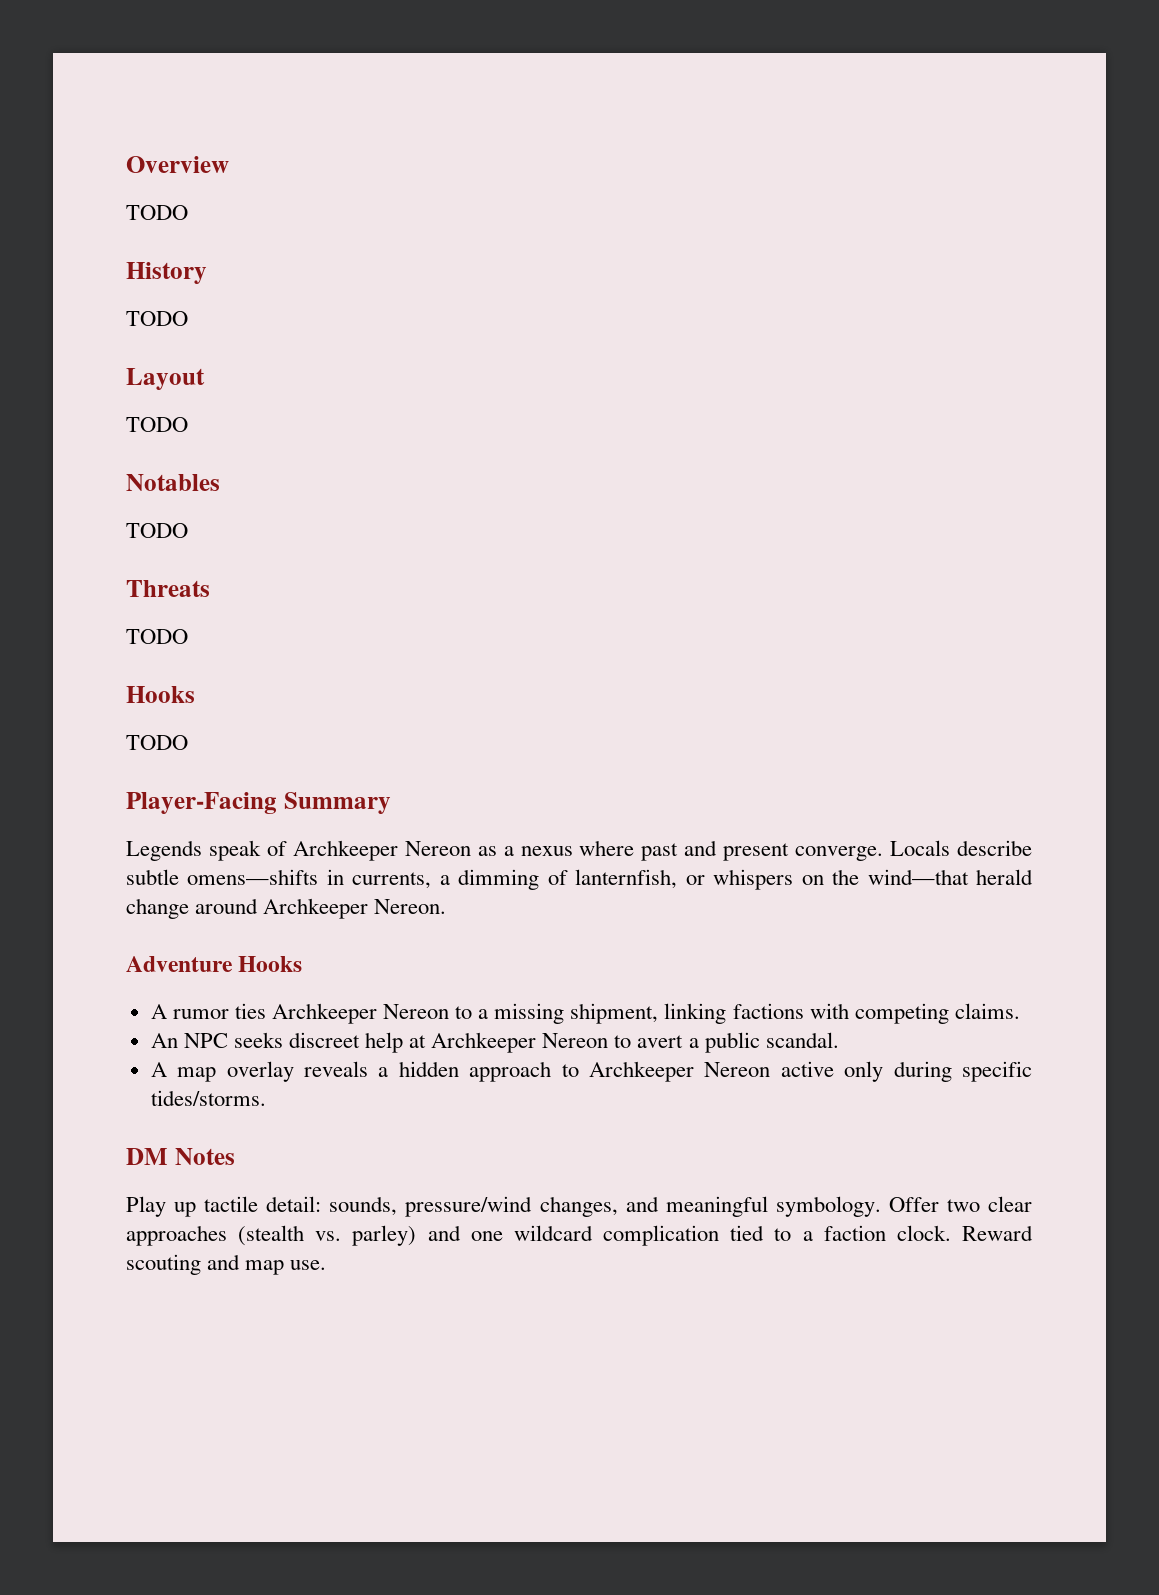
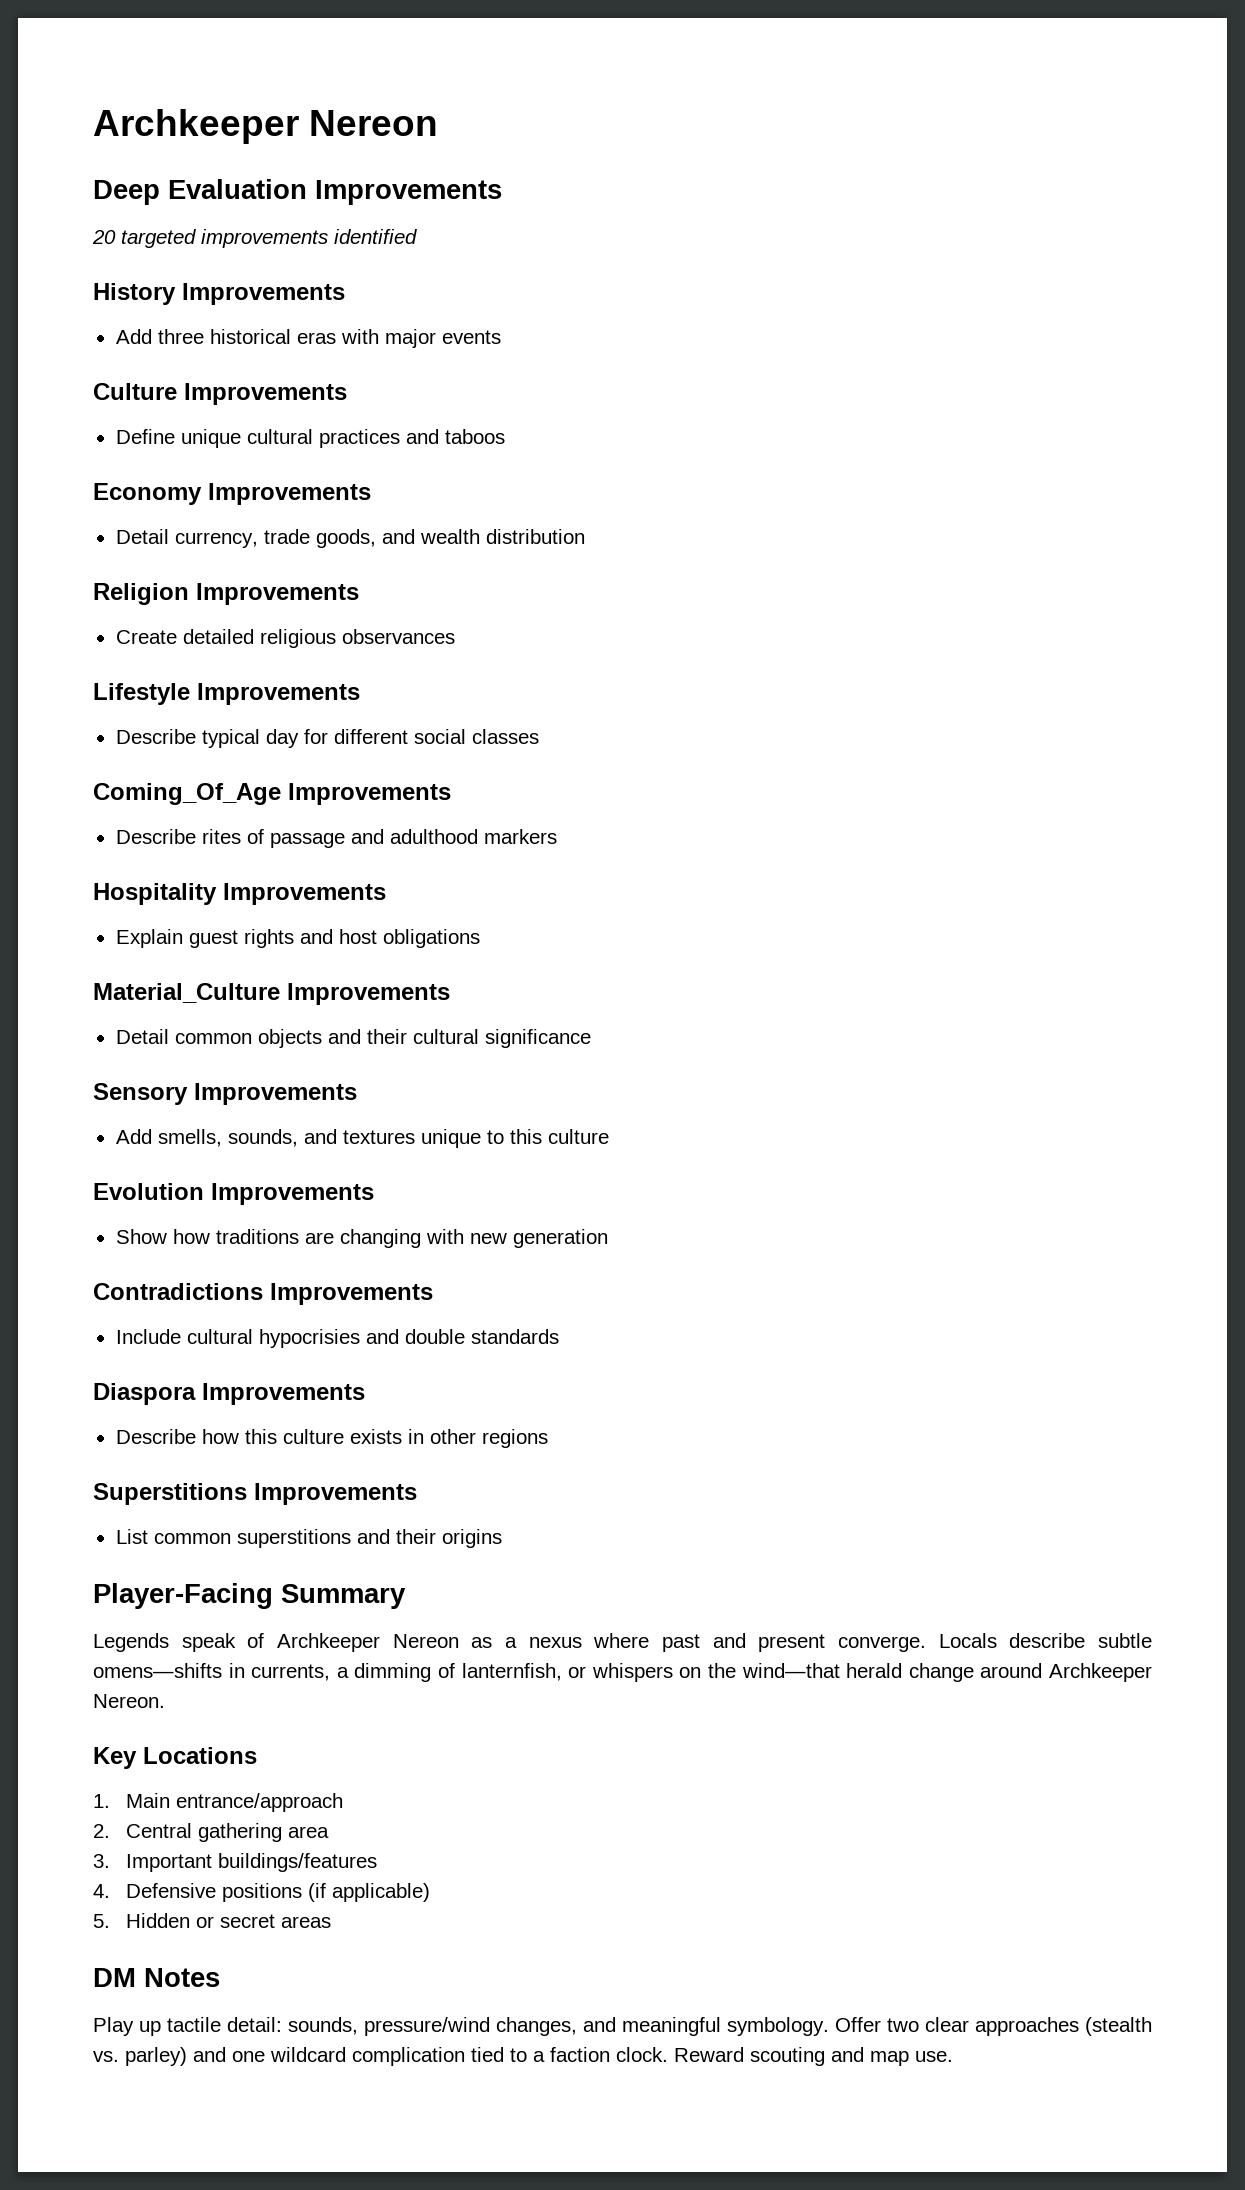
[126,156,229,173] [126,205,188,220] [126,262,207,284] [126,311,188,326] [126,368,205,390] [126,417,188,432] [126,474,220,491] [126,523,188,538] [126,580,210,597] [126,629,188,644] [126,686,195,703] [126,735,188,750] Overview // TODO // History // TODO // Layout // TODO // Notables // TODO // Threats // TODO // Hooks // TODO -> [93,109,438,144] [93,179,502,205] [92,229,417,248] [93,283,345,305] [115,329,501,348] [93,383,347,405] [115,429,505,448] [93,483,371,505] [115,529,585,548] [93,583,359,605] [115,629,455,648] [93,683,360,705] [115,729,539,748] [93,783,451,805] [115,829,557,848] [93,883,386,905] [115,929,480,948] [93,983,450,1005] [115,1029,591,1048] [93,1083,357,1105] [115,1129,609,1148] [93,1183,374,1205] [115,1229,608,1248] [93,1283,433,1305] [115,1329,559,1348] [93,1383,365,1405] [115,1429,548,1448] [93,1483,417,1505] [115,1529,502,1548] Archkeeper Nereon // Deep Evaluation Improvements // 20 targeted improvements identified // History Improvements // Add three historical eras with major events // Culture Improvements // Define unique cultural practices and taboos // Economy Improvements // Detail currency, trade goods, and wealth distribution // Religion Improvements // Create detailed religious observances // Lifestyle Improvements // Describe typical day for different social classes // Coming_Of_Age Improvements // Describe rites of passage and adulthood markers // Hospitality Improvements // Explain guest rights and host obligations // Material_Culture Improvements // Detail common objects and their cultural significance // Sensory Improvements // Add smells, sounds, and textures unique to this culture // Evolution Improvements // Show how traditions are changing with new generation // Contradictions Improvements // Include cultural hypocrisies and double standards // Diaspora Improvements // Describe how this culture exists in other regions // Superstitions Improvements // List common superstitions and their origins
[126,956,303,972] [150,1003,1020,1024] [150,1032,839,1053] [150,1061,1032,1082] [150,1090,266,1106] Adventure Hooks // A rumor ties Archkeeper Nereon to a missing shipment, linking factions with competing claims. // An NPC seeks discreet help at Archkeeper Nereon to avert a public scandal. // A map overlay reveals a hidden approach to Archkeeper Nereon active only during specific tides/storms. -> [93,1747,257,1769] [93,1793,343,1812] [93,1823,329,1842] [93,1853,377,1872] [93,1883,430,1902] [93,1913,331,1928] Key Locations // 1. Main entrance/approach // 2. Central gathering area // 3. Important buildings/features // 4. Defensive positions (if applicable) // 5. Hidden or secret areas

